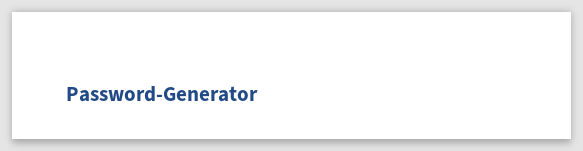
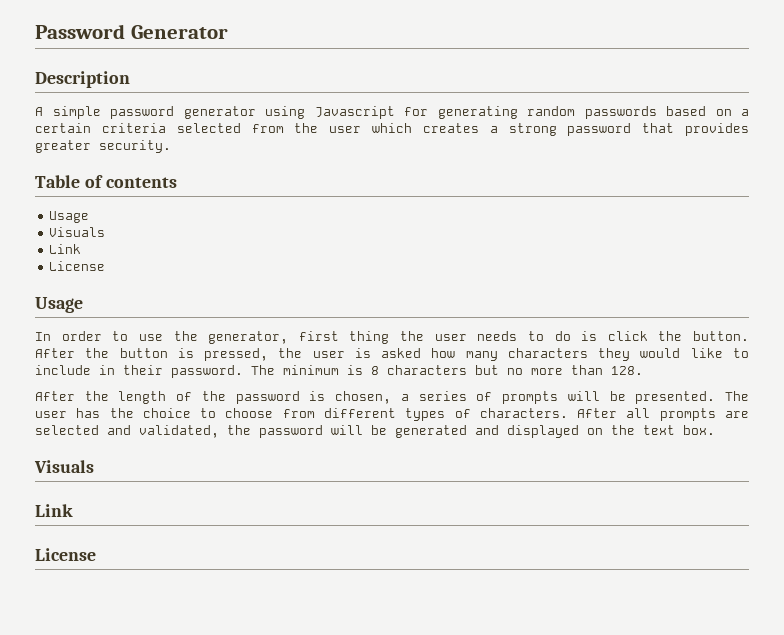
[66,86,258,102] Password-Generator -> [35,24,228,39] [35,71,130,88] [35,106,749,119] [35,123,749,136] [35,140,171,153] [35,175,177,188] [49,211,90,223] [49,227,106,237] [49,244,82,254] [49,261,106,271] [35,297,83,313] [35,331,749,344] [35,348,749,361] [35,365,643,378] [35,391,750,404] [35,408,750,421] [35,425,715,438] [34,460,94,473] [35,504,73,517] [35,548,96,561] Password Generator // Description // A simple password generator using Javascript for generating random passwords based on a certain criteria selected from the user which creates a strong password that provides greater security. // Table of contents // Usage // Visuals // Link // License // Usage // In order to use the generator, first thing the user needs to do is click the button. After the button is pressed, the user is asked how many characters they would like to include in their password. The minimum is 8 characters but no more than 128. // After the length of the password is chosen, a series of prompts will be presented. The user has the choice to choose from different types of characters. After all prompts are selected and validated, the password will be generated and displayed on the text box. // Visuals // Link // License

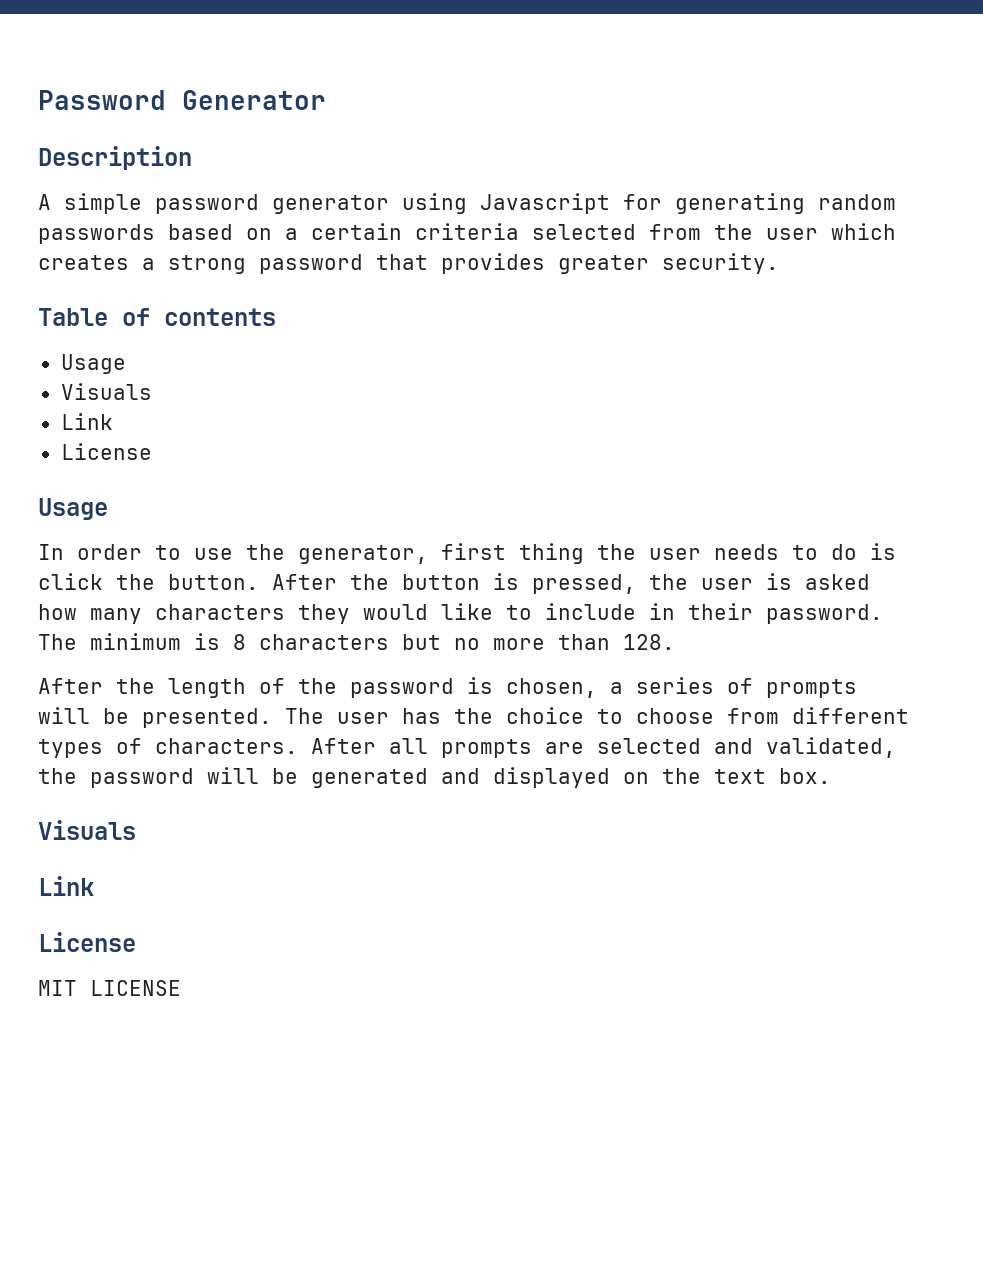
(96, 554) none -> [38,980,181,996] // MIT LICENSE

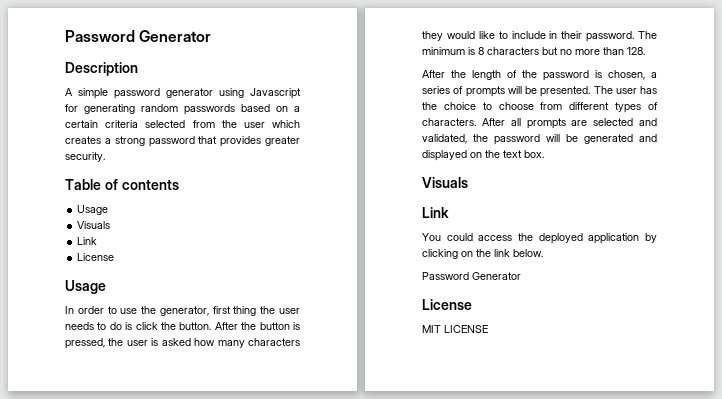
(94, 886) none -> [422,233,657,244] [422,249,543,259] [422,272,521,280] // You could access the deployed application by clicking on the link below. // Password Generator

